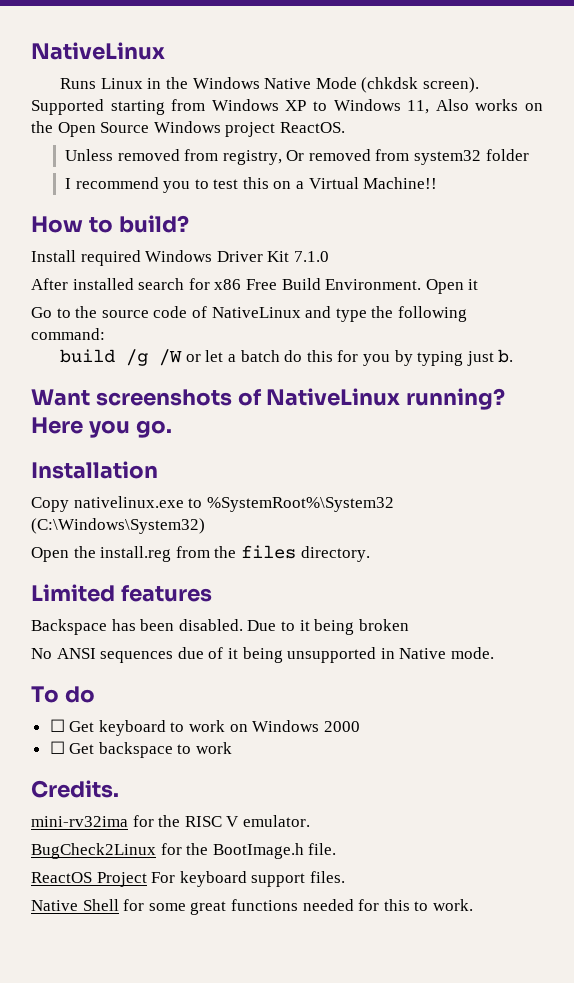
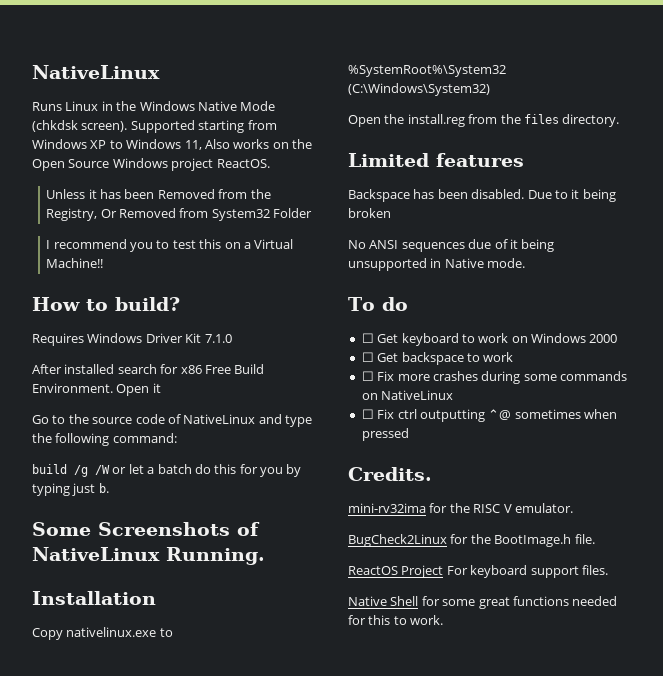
[117,149,529,165] removed from registry, Or removed from system32 folder -> [88,189,271,199] [46,208,313,221] it has been Removed from the Registry, Or Removed from System32 Folder
[31,250,141,266] Install required -> [32,333,84,346] Requires
[31,388,506,410] [31,417,172,438] Want screenshots of NativeLinux running? Here you go. -> [32,522,260,536] [32,547,265,565] Some Screenshots of NativeLinux Running.
(233, 748) none -> [361,371,627,384] [361,390,454,400] [361,409,617,422] [361,428,409,441] // ☐ Fix more crashes during some commands on NativeLinux // ☐ Fix ctrl outputting ⌃@ sometimes when pressed

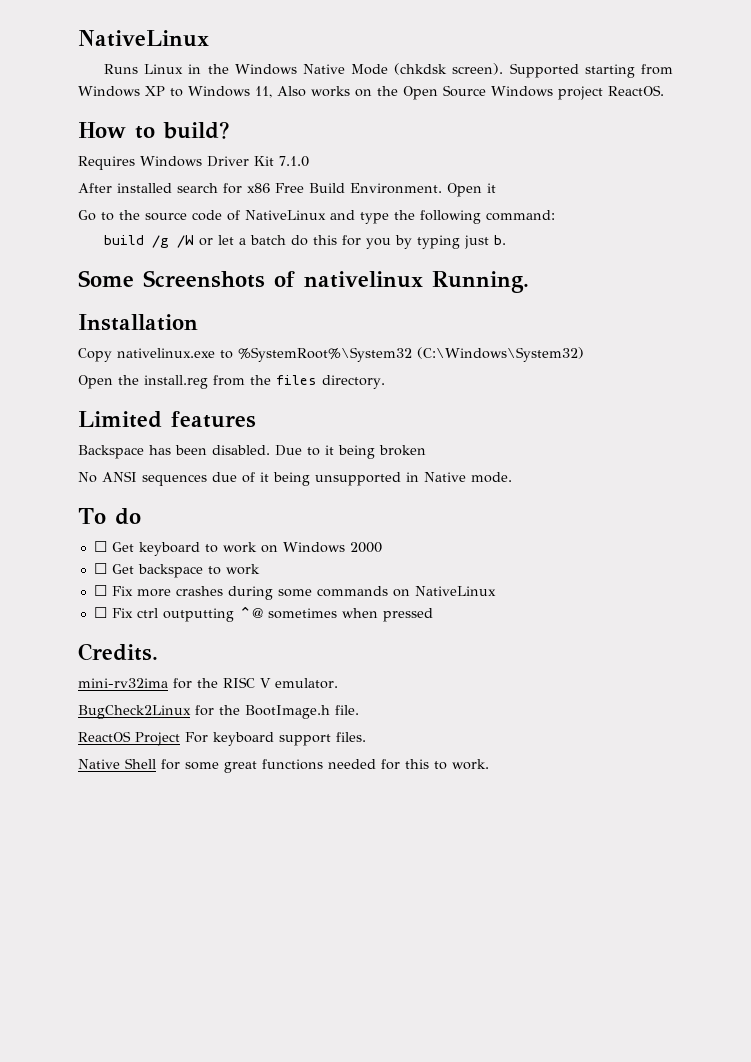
[46,189,271,199] [46,208,313,221] [46,239,294,252] [46,258,104,268] // Unless it has been Removed from the Registry, Or Removed from System32 Folder // I recommend you to test this on a Virtual Machine!! -> (664, 90) none
[32,547,160,561] NativeLinux -> [304,271,423,288] nativelinux

